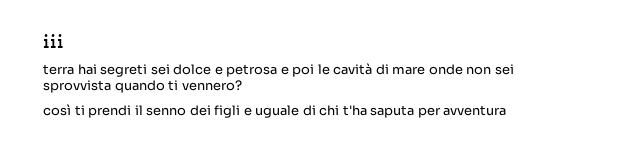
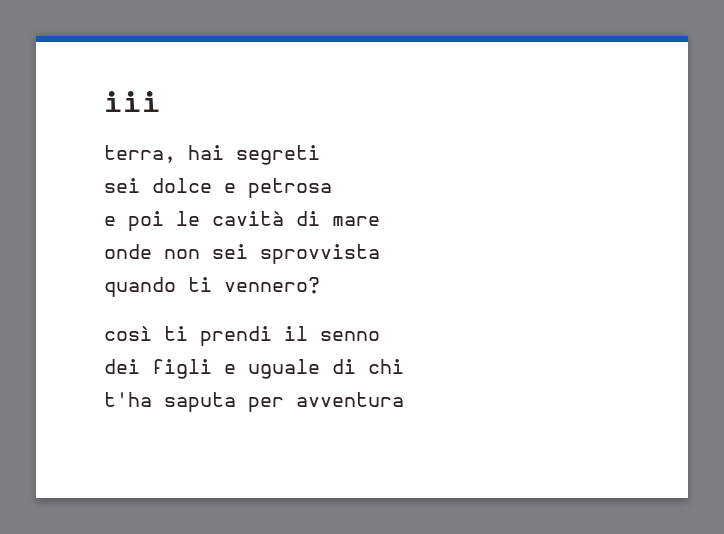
[43,64,74,75] terra -> [104,145,176,163] terra,
(148, 70) none -> (320, 155) //
(278, 70) none -> (332, 188) //
(426, 70) none -> (380, 221) //
(111, 86) none -> (380, 254) //
(187, 111) none -> (380, 336) //
(340, 110) none -> (404, 366) //

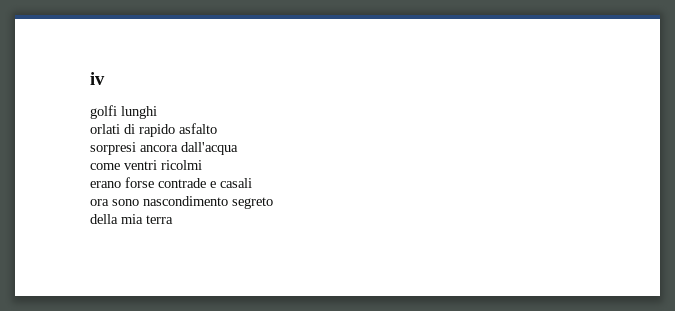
[104,91,161,112] [104,145,320,165] [104,178,332,198] [104,211,380,231] [104,244,380,264] [104,277,320,297] [104,326,380,346] [104,359,404,379] [104,392,404,412] iii // terra, hai segreti // sei dolce e petrosa // e poi le cavità di mare // onde non sei sprovvista // quando ti vennero? // così ti prendi il senno // dei figli e uguale di chi // t'ha saputa per avventura -> [90,72,105,85] [90,105,157,119] [90,123,217,137] [90,142,238,155] [90,160,202,170] [90,177,252,188] [90,196,273,209] [90,214,173,224] iv // golfi lunghi // orlati di rapido asfalto // sorpresi ancora dall'acqua // come ventri ricolmi // erano forse contrade e casali // ora sono nascondimento segreto // della mia terra

